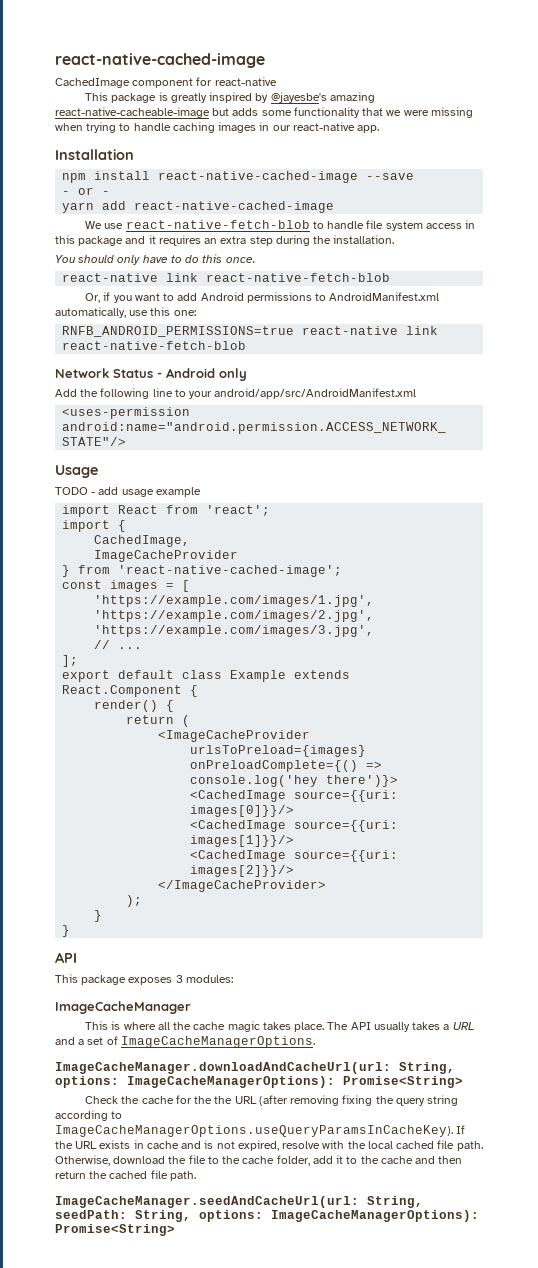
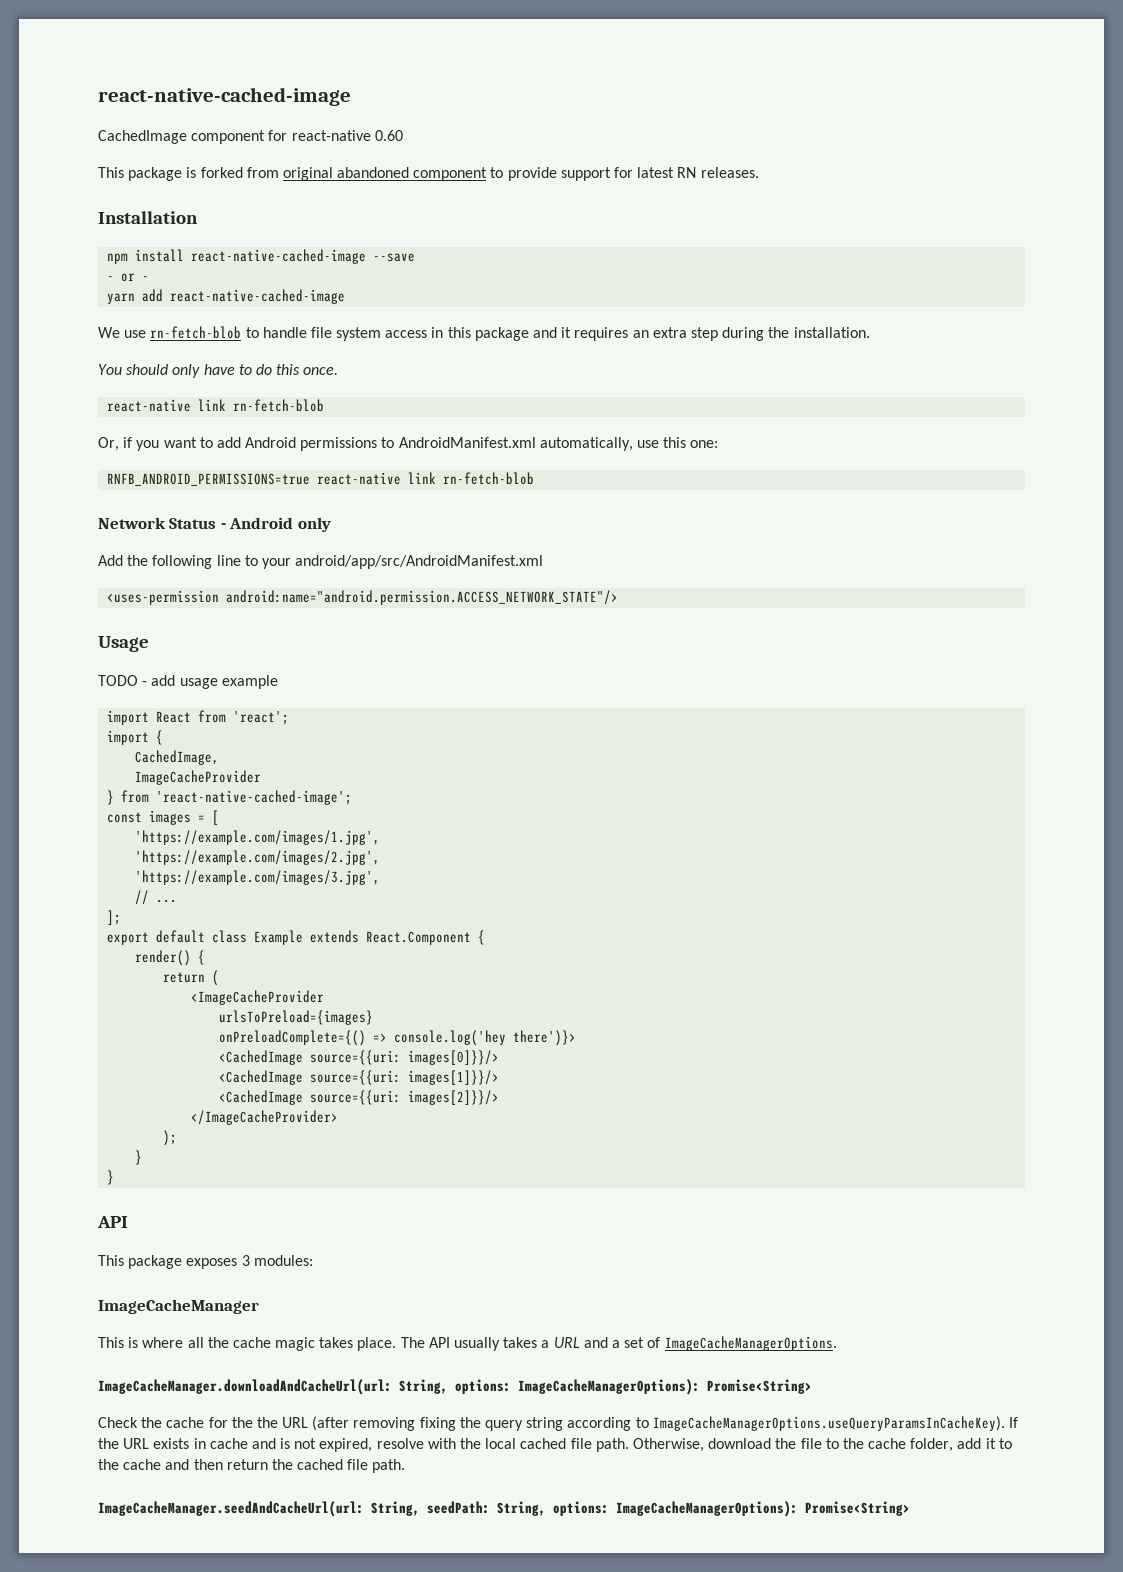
(277, 81) none -> [374,130,403,141] 0.60
[170,92,375,103] [55,107,473,118] [55,122,380,133] greatly inspired by @jayesbe's amazing react-native-cacheable-image but adds some functionality that we were missing when trying to handle caching images in our react-native app. -> [200,167,759,181] forked from original abandoned component to provide support for latest RN releases.
[125,220,310,229] react-native-fetch-blob -> [150,326,242,339] rn-fetch-blob
[206,273,391,282] react-native-fetch-blob -> [233,399,325,412] rn-fetch-blob
[62,341,247,350] react-native-fetch-blob -> [443,472,535,485] rn-fetch-blob

